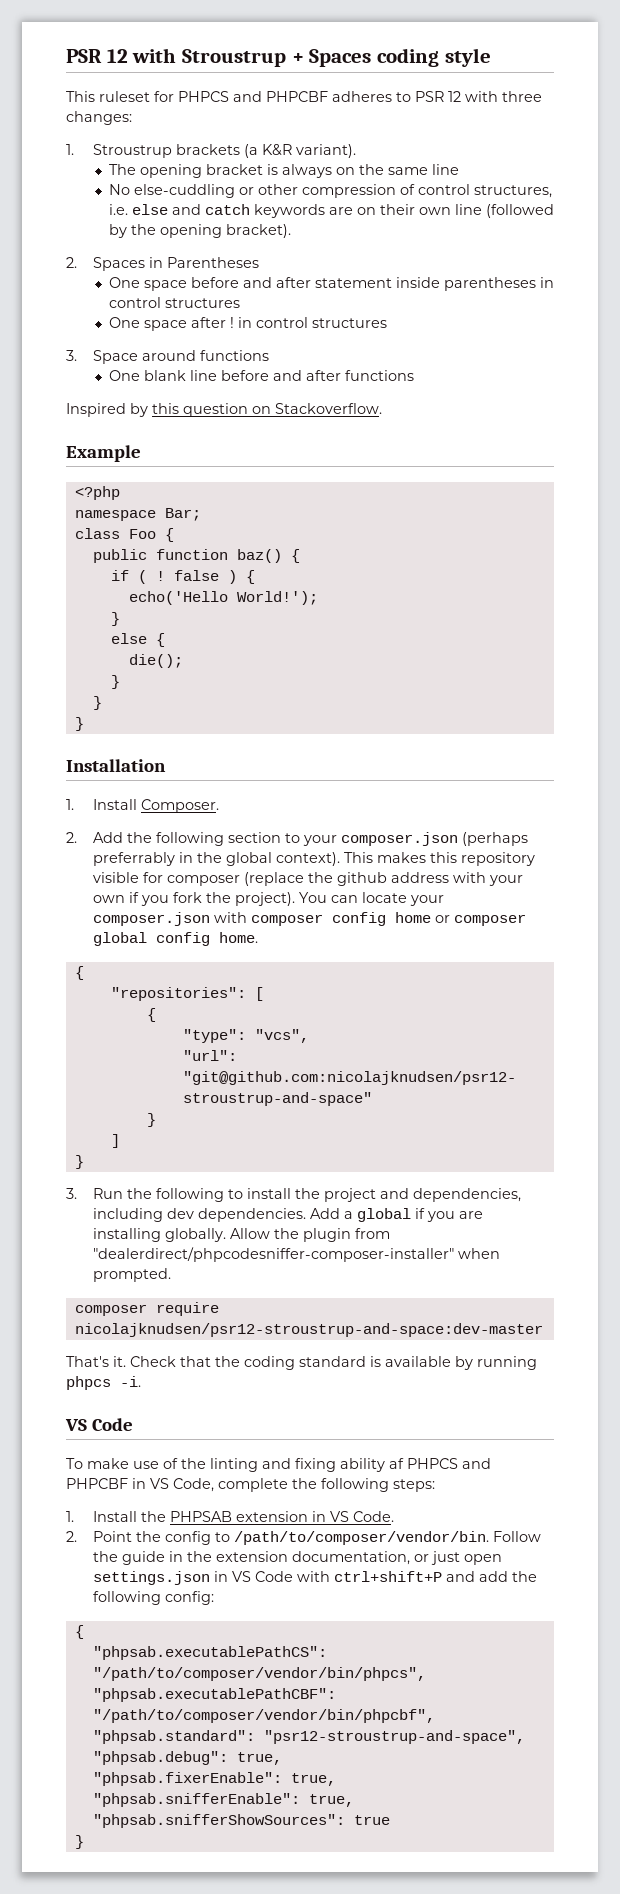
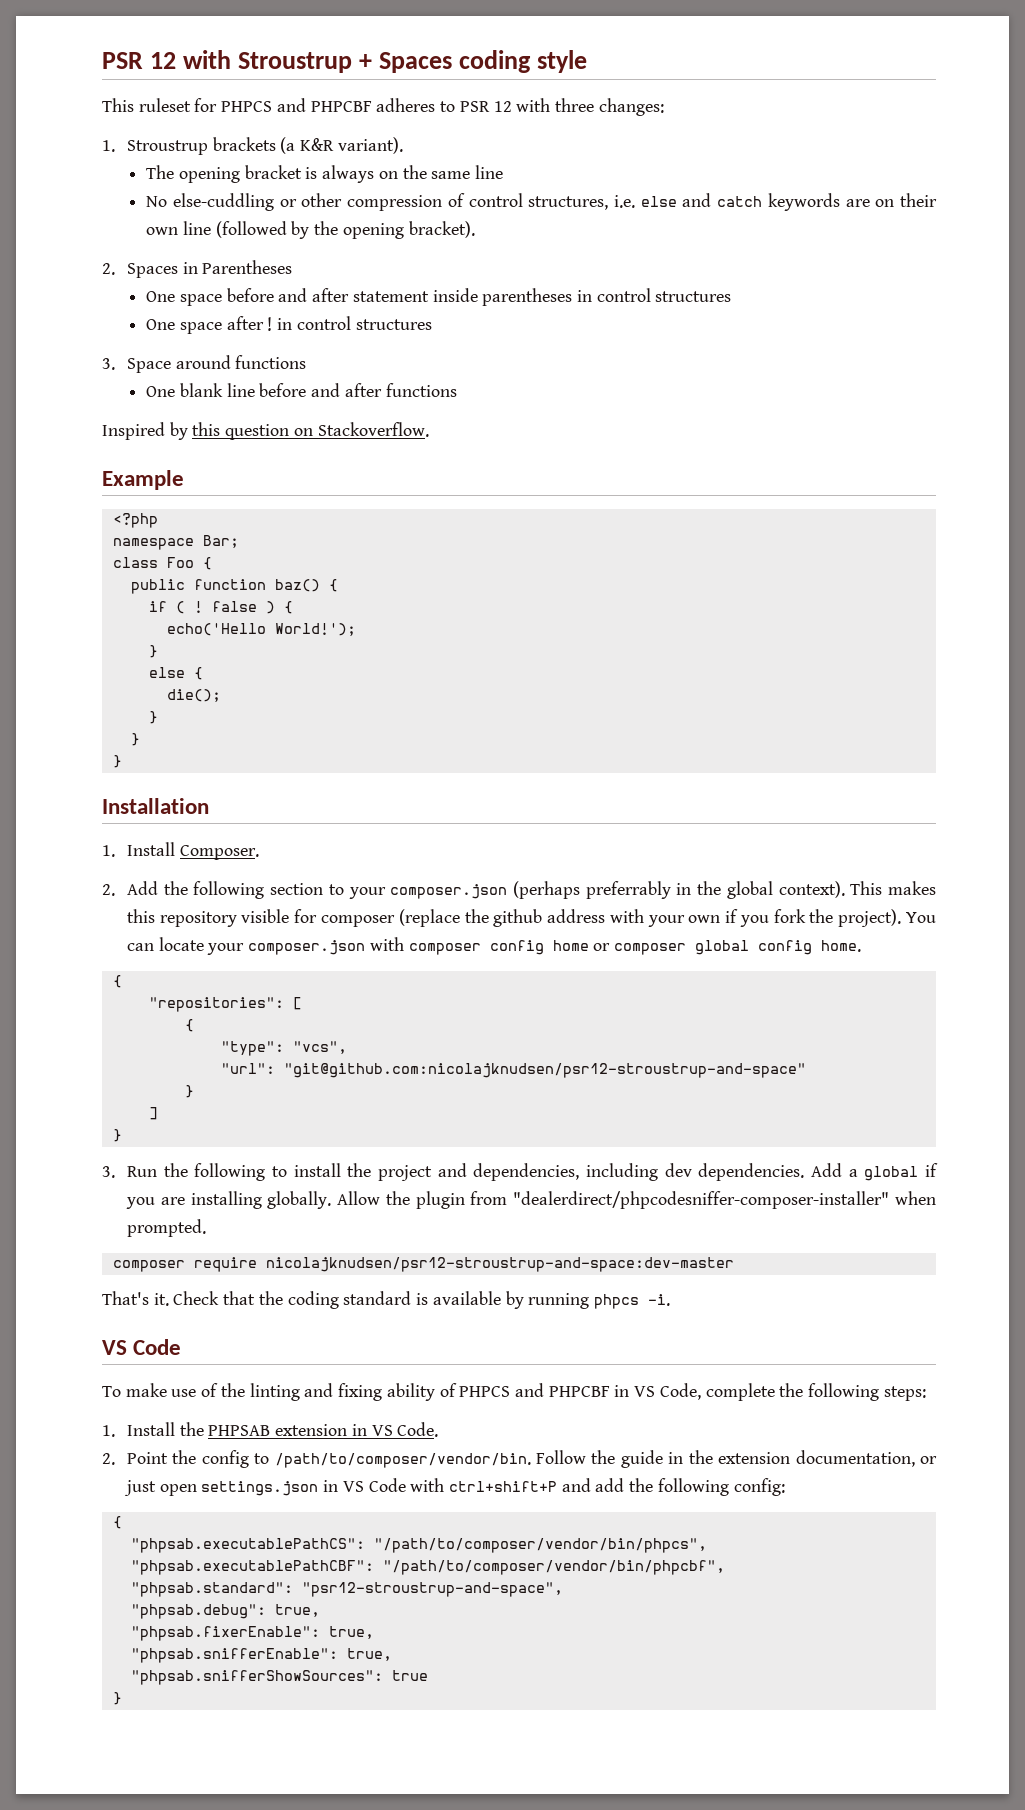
[389,1458,404,1469] af -> [439,1383,457,1397] of

